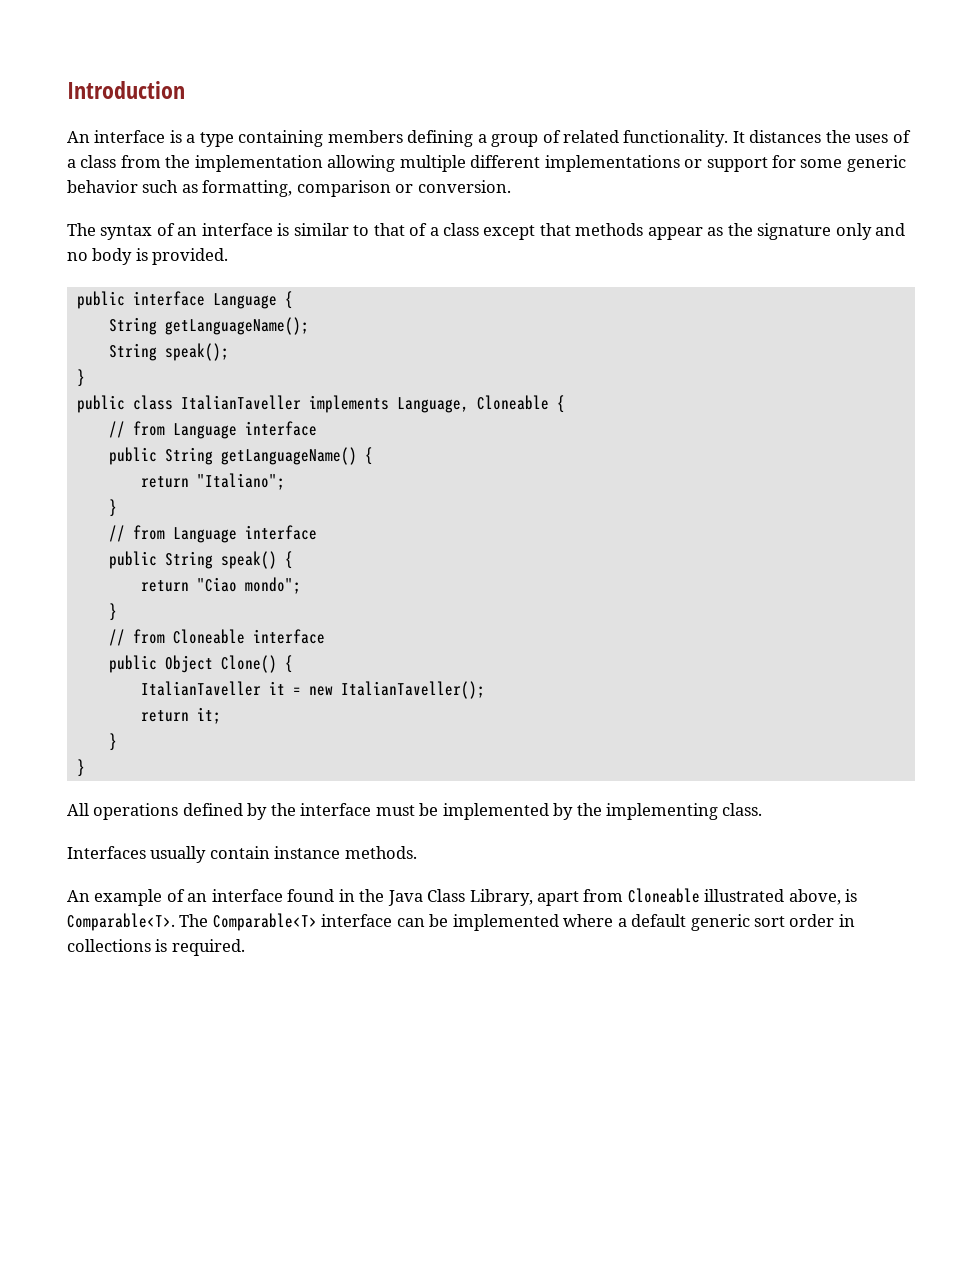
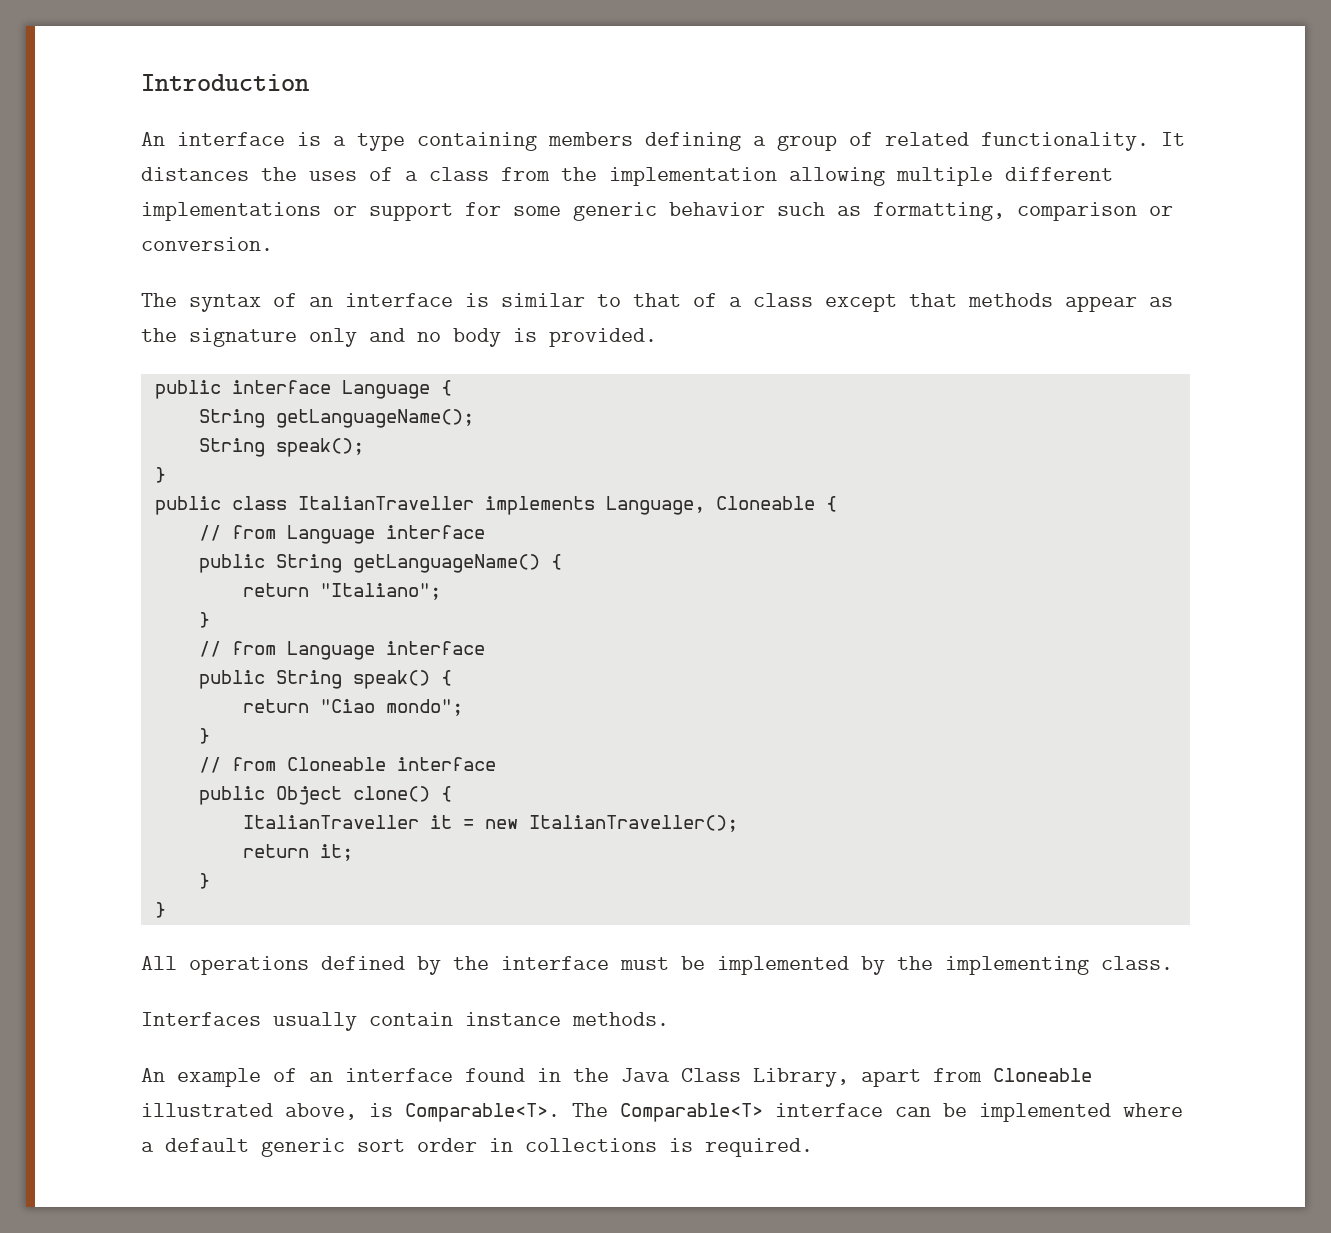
[180,395,301,410] ItalianTaveller -> [297,496,474,510] ItalianTraveller
[220,655,293,673] [140,681,261,696] Clone() { // ItalianTaveller -> [352,786,452,802] [242,815,419,829] clone() { // ItalianTraveller
[340,681,485,699] ItalianTaveller(); -> [528,815,738,832] ItalianTraveller();

